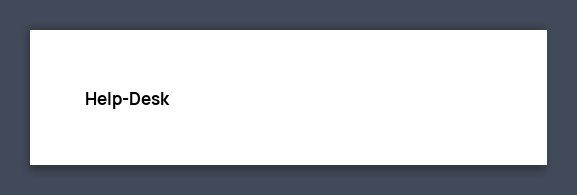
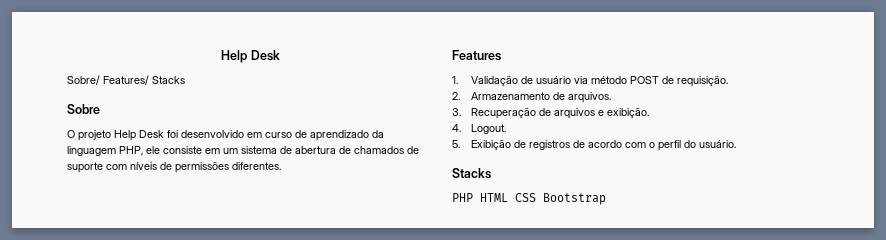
[85,92,170,109] Help-Desk -> [221,50,280,63] [67,75,185,85] [67,104,100,114] [67,130,384,141] [67,146,419,156] [67,161,281,173] [452,50,501,61] [452,75,729,87] [452,92,612,103] [452,107,650,119] [452,124,507,134] [452,139,737,151] [452,168,491,179] [452,193,606,205] Help Desk // Sobre/ Features/ Stacks // Sobre // O projeto Help Desk foi desenvolvido em curso de aprendizado da linguagem PHP, ele consiste em um sistema de abertura de chamados de suporte com níveis de permissões diferentes. // Features // 1. Validação de usuário via método POST de requisição. // 2. Armazenamento de arquivos. // 3. Recuperação de arquivos e exibição. // 4. Logout. // 5. Exibição de registros de acordo com o perfil do usuário. // Stacks // PHP HTML CSS Bootstrap

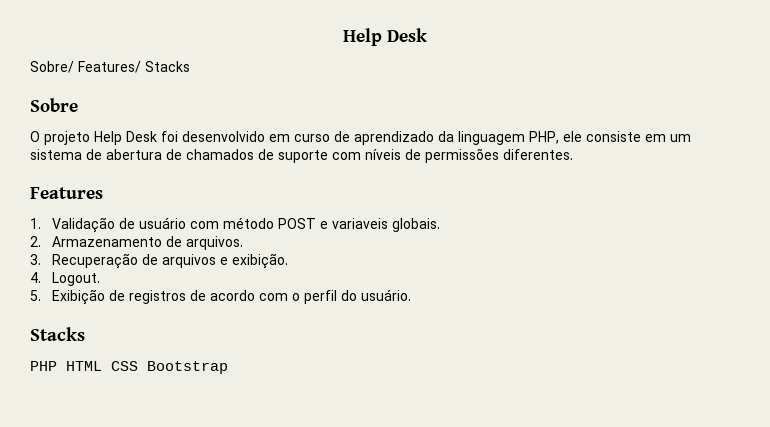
[574,76,589,84] via -> [190,221,220,229] com
[662,75,729,87] de requisição. -> [320,218,441,232] e variaveis globais.

